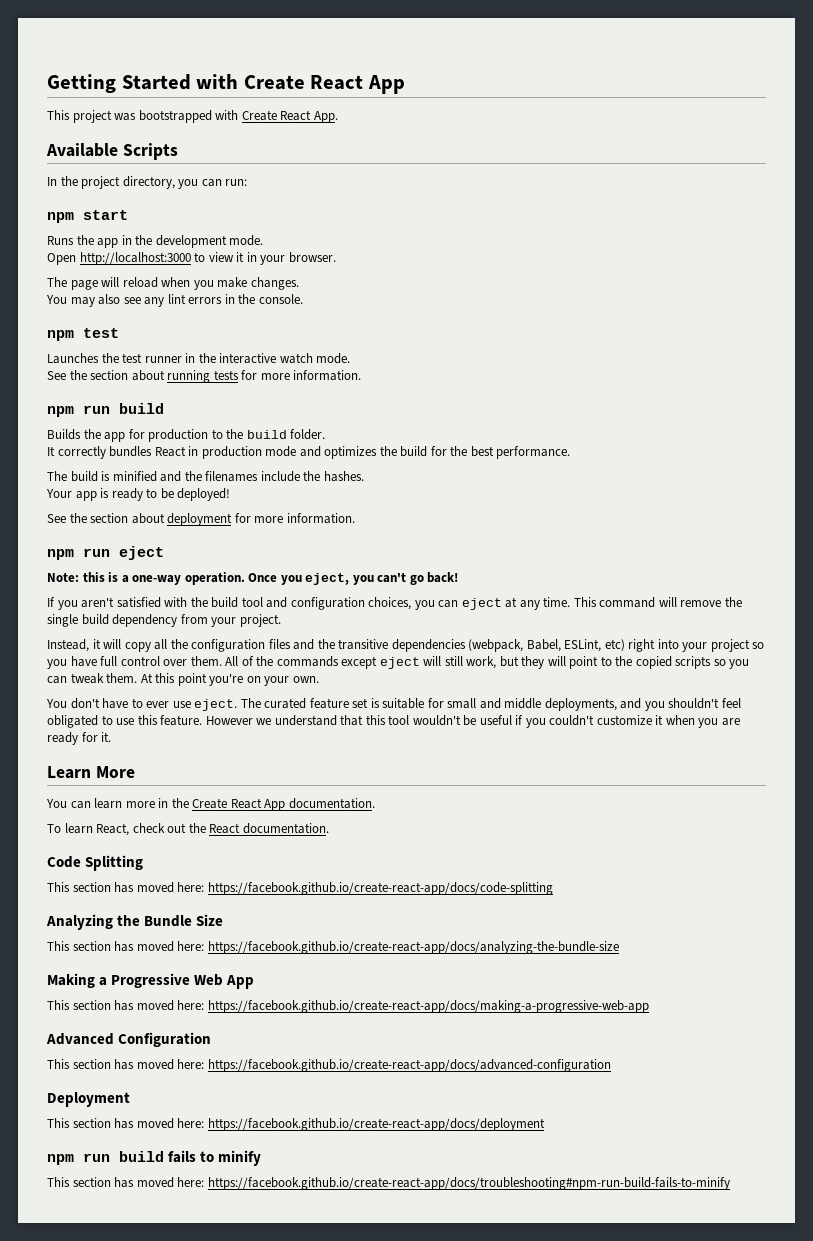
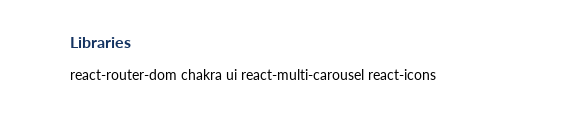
[47,74,405,94] [47,110,338,123] [46,143,178,160] [47,176,248,189] [47,210,128,223] [47,235,264,248] [47,252,336,265] [47,277,299,290] [46,294,303,307] [47,328,119,341] [47,353,351,364] [47,370,362,383] [47,403,164,417] [47,429,326,442] [47,446,571,459] [47,471,364,482] [46,488,231,501] [47,513,355,526] [47,546,164,560] [47,572,459,585] [47,597,742,610] [47,614,281,627] [47,639,765,652] [47,656,750,669] [47,673,319,686] [46,698,741,711] [47,715,740,728] [47,732,112,745] [47,766,135,779] [46,798,375,811] [47,823,329,836] [47,855,144,871] [47,882,553,895] [46,914,224,930] [47,941,619,954] [47,973,255,989] [47,1000,649,1013] [46,1032,212,1047] [47,1059,611,1072] [47,1092,130,1107] [47,1118,545,1131] [47,1150,262,1166] [47,1177,730,1190] Getting Started with Create React App // This project was bootstrapped with Create React App. // Available Scripts // In the project directory, you can run: // npm start // Runs the app in the development mode. // Open http://localhost:3000 to view it in your browser. // The page will reload when you make changes. // You may also see any lint errors in the console. // npm test // Launches the test runner in the interactive watch mode. // See the section about running tests for more information. // npm run build // Builds the app for production to the build folder. // It correctly bundles React in production mode and optimizes the build for the best performance. // The build is minified and the filenames include the hashes. // Your app is ready to be deployed! // See the section about deployment for more information. // npm run eject // Note: this is a one-way operation. Once you eject, you can't go back! // If you aren't satisfied with the build tool and configuration choices, you can eject at any time. This command will remove the single build dependency from your project. // Instead, it will copy all the configuration files and the transitive dependencies (webpack, Babel, ESLint, etc) right into your project so you have full control over them. All of the commands except eject will still work, but they will point to the copied scripts so you can tweak them. At this point you're on your own. // You don't have to ever use eject. The curated feature set is suitable for small and middle deployments, and you shouldn't feel obligated to use this feature. However we understand that this tool wouldn't be useful if you couldn't customize it when you are ready for it. // Learn More // You can learn more in the Create React App documentation. // To learn React, check out the React documentation. // Code Splitting // This section has moved here: https://facebook.github.io/create-react-app/docs/code-splitting // Analyzing the Bundle Size // This section has moved here: https://facebook.github.io/create-react-app/docs/analyzing-the-bundle-size // Making a Progressive Web App // This section has moved here: https://facebook.github.io/create-react-app/docs/making-a-progressive-web-app // Advanced Configuration // This section has moved here: https://facebook.github.io/create-react-app/docs/advanced-configuration // Deployment // This section has moved here: https://facebook.github.io/create-react-app/docs/deployment // npm run build fails to minify // This section has moved here: https://facebook.github.io/create-react-app/docs/troubleshooting#npm-run-build-fails-to-minify -> [70,37,131,48] [70,69,436,80] Libraries // react-router-dom chakra ui react-multi-carousel react-icons

